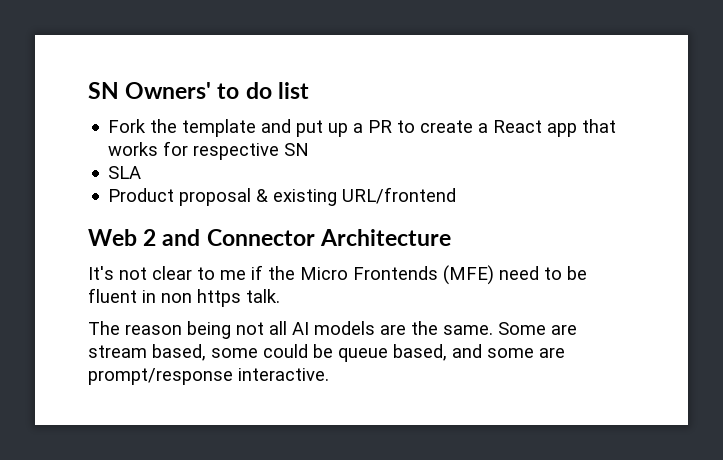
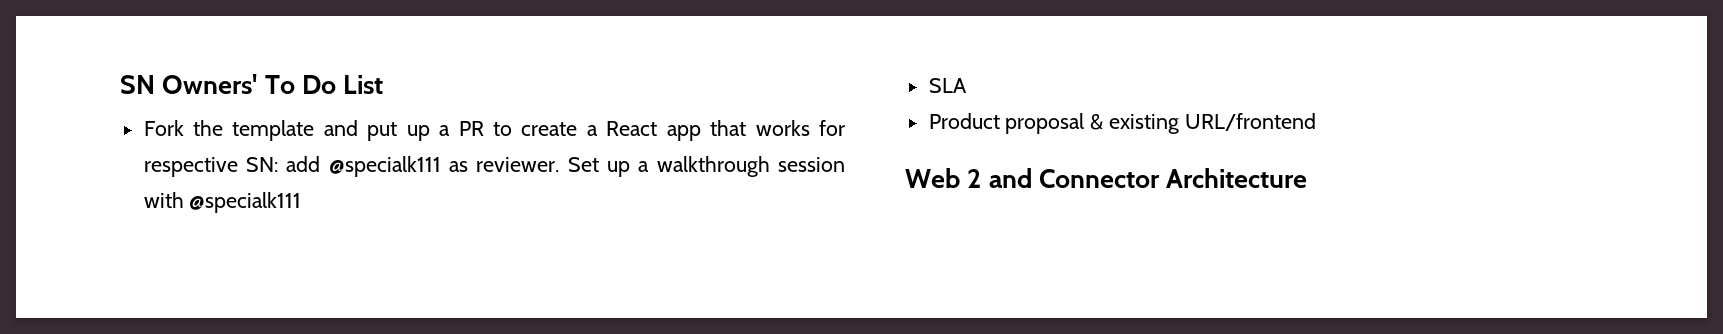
[217,82,309,99] to do list -> [264,75,384,94] To Do List
[284,143,310,156] SN -> [245,156,845,177] [143,192,302,213] SN: add @specialk111 as reviewer. Set up a walkthrough session with @specialk111
[88,265,587,285] [88,288,280,307] [88,321,577,339] [88,344,565,362] [88,368,329,385] // It's not clear to me if the Micro Frontends (MFE) need to be fluent in non https talk. // The reason being not all AI models are the same. Some are stream based, some could be queue based, and some are prompt/response interactive. -> (1308, 178) none

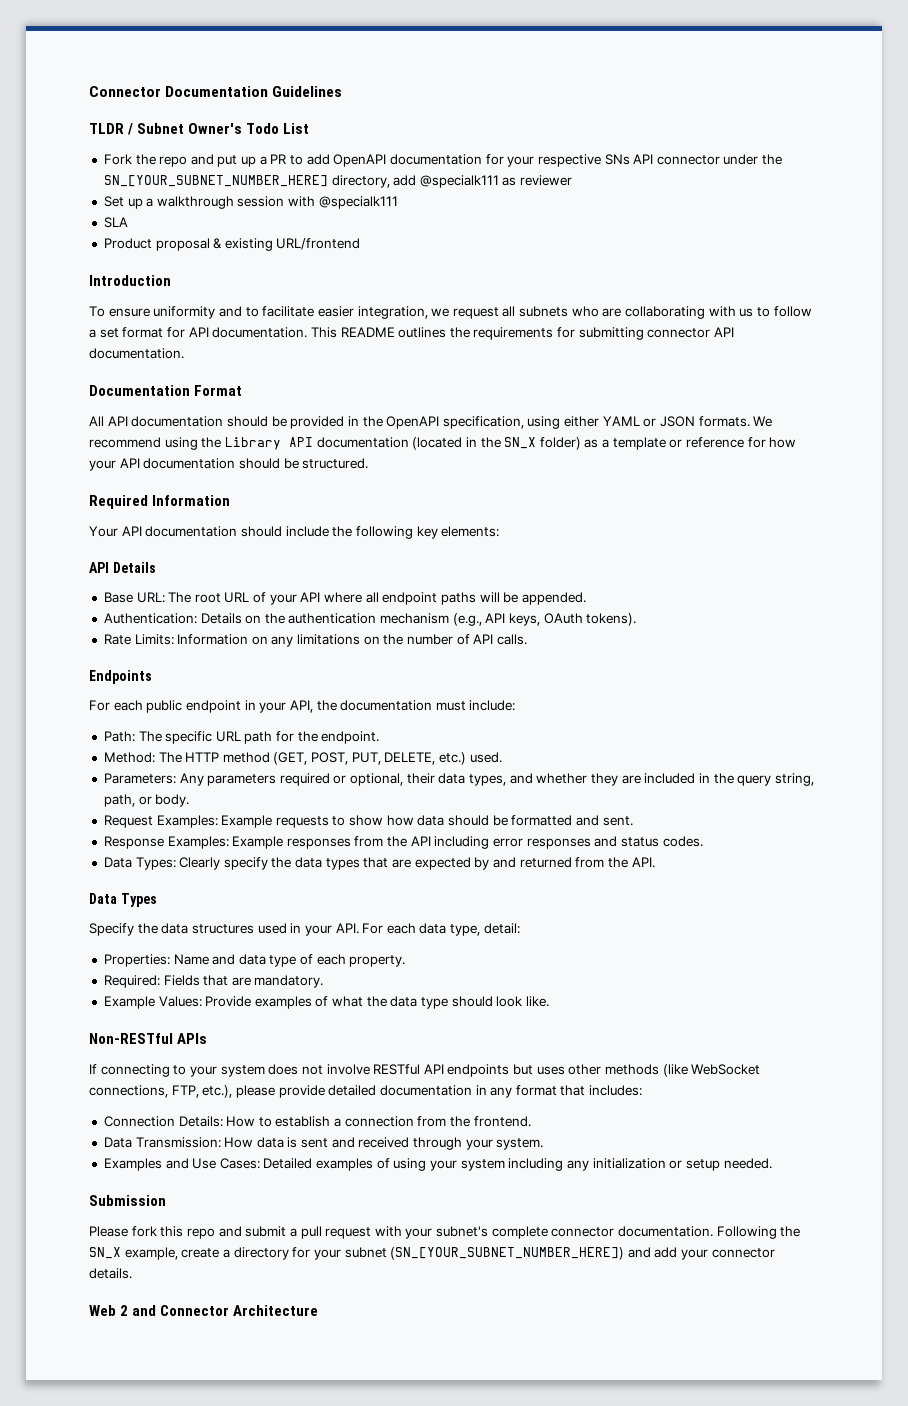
[120,74,336,94] SN Owners' To Do -> [89,86,343,97] [89,123,280,135] Connector Documentation Guidelines // TLDR / Subnet Owner's Todo
[232,120,315,141] template -> [159,156,188,167] repo
[521,120,846,141] [143,157,278,177] create a React app that works for respective SN: -> [306,154,783,167] [103,175,390,188] add OpenAPI documentation for your respective SNs API connector under the SN_[YOUR_SUBNET_NUMBER_HERE] directory,
[476,157,560,172] reviewer. -> [520,175,573,186] reviewer //
(1316, 122) none -> [89,275,171,286] [89,306,812,319] [89,327,735,340] [89,348,184,359] [89,385,243,396] [89,416,773,429] [89,437,797,450] [89,458,369,471] [89,495,231,509] [89,526,500,539] [89,562,156,573] [103,592,586,605] [103,613,637,626] [103,634,527,647] [89,670,152,684] [89,700,516,713] [103,731,380,744] [103,752,502,765] [103,773,814,786] [103,794,190,807] [103,815,633,828] [103,836,703,849] [103,857,655,870] [89,893,157,907] [89,923,520,936] [103,954,406,967] [103,975,324,988] [103,996,549,1009] [89,1033,208,1044] [89,1064,761,1077] [89,1085,643,1098] [103,1116,531,1127] [103,1137,544,1150] [103,1158,772,1171] [89,1195,166,1206] [89,1226,801,1239] [89,1247,775,1260] [89,1268,132,1279] // Introduction // To ensure uniformity and to facilitate easier integration, we request all subnets who are collaborating with us to follow a set format for API documentation. This README outlines the requirements for submitting connector API documentation. // Documentation Format // All API documentation should be provided in the OpenAPI specification, using either YAML or JSON formats. We recommend using the Library API documentation (located in the SN_X folder) as a template or reference for how your API documentation should be structured. // Required Information // Your API documentation should include the following key elements: // API Details // Base URL: The root URL of your API where all endpoint paths will be appended. // Authentication: Details on the authentication mechanism (e.g., API keys, OAuth tokens). // Rate Limits: Information on any limitations on the number of API calls. // Endpoints // For each public endpoint in your API, the documentation must include: // Path: The specific URL path for the endpoint. // Method: The HTTP method (GET, POST, PUT, DELETE, etc.) used. // Parameters: Any parameters required or optional, their data types, and whether they are included in the query string, path, or body. // Request Examples: Example requests to show how data should be formatted and sent. // Response Examples: Example responses from the API including error responses and status codes. // Data Types: Clearly specify the data types that are expected by and returned from the API. // Data Types // Specify the data structures used in your API. For each data type, detail: // Properties: Name and data type of each property. // Required: Fields that are mandatory. // Example Values: Provide examples of what the data type should look like. // Non-RESTful APIs // If connecting to your system does not involve RESTful API endpoints but uses other methods (like WebSocket connections, FTP, etc.), please provide detailed documentation in any format that includes: // Connection Details: How to establish a connection from the frontend. // Data Transmission: How data is sent and received through your system. // Examples and Use Cases: Detailed examples of using your system including any initialization or setup needed. // Submission // Please fork this repo and submit a pull request with your subnet's complete connector documentation. Following the SN_X example, create a directory for your subnet (SN_[YOUR_SUBNET_NUMBER_HERE]) and add your connector details.

